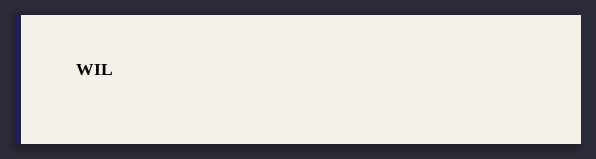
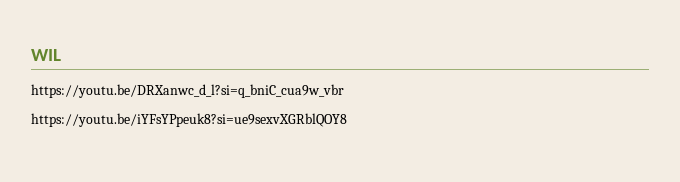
(113, 69) none -> [31,84,344,98] [31,113,347,127] // https://youtu.be/DRXanwc_d_l?si=q_bniC_cua9w_vbr // https://youtu.be/iYFsYPpeuk8?si=ue9sexvXGRblQOY8

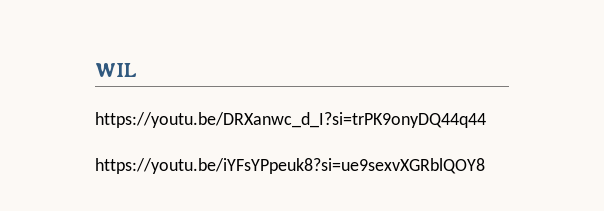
[31,84,344,98] https://youtu.be/DRXanwc_d_l?si=q_bniC_cua9w_vbr -> [95,112,486,128] https://youtu.be/DRXanwc_d_I?si=trPK9onyDQ44q44

